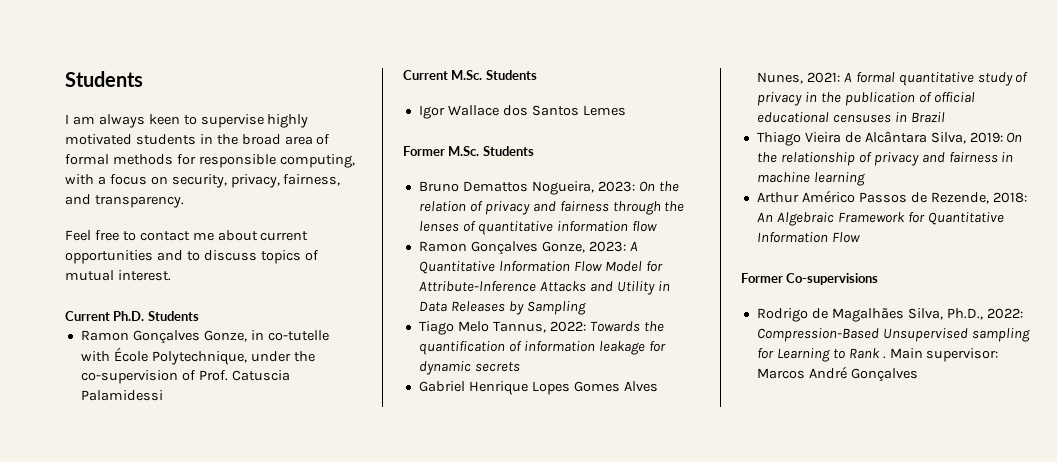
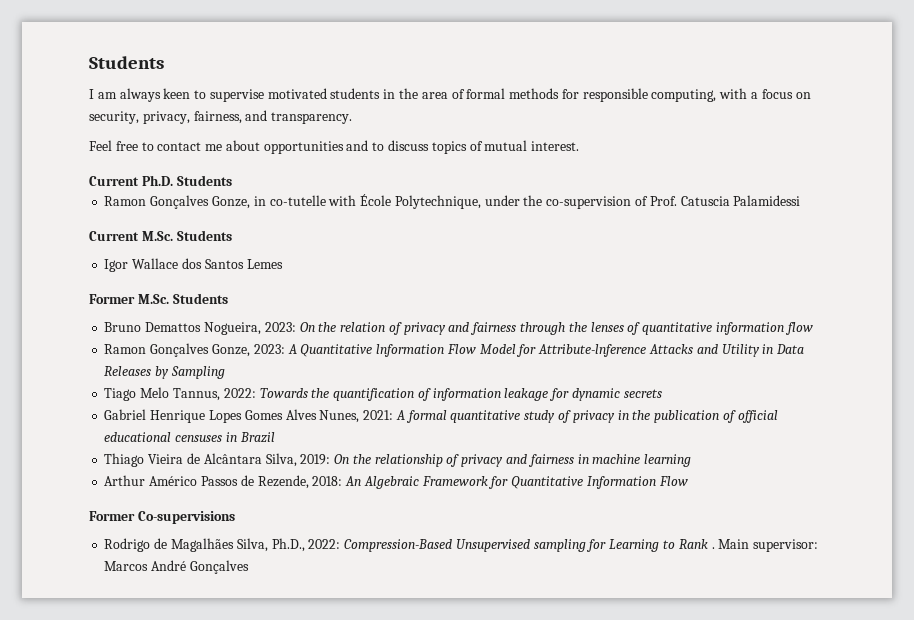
[267,114,309,128] highly -> (264, 95) none
[241,134,281,145] broad -> (419, 93) none
[260,231,309,241] current -> (260, 145) none

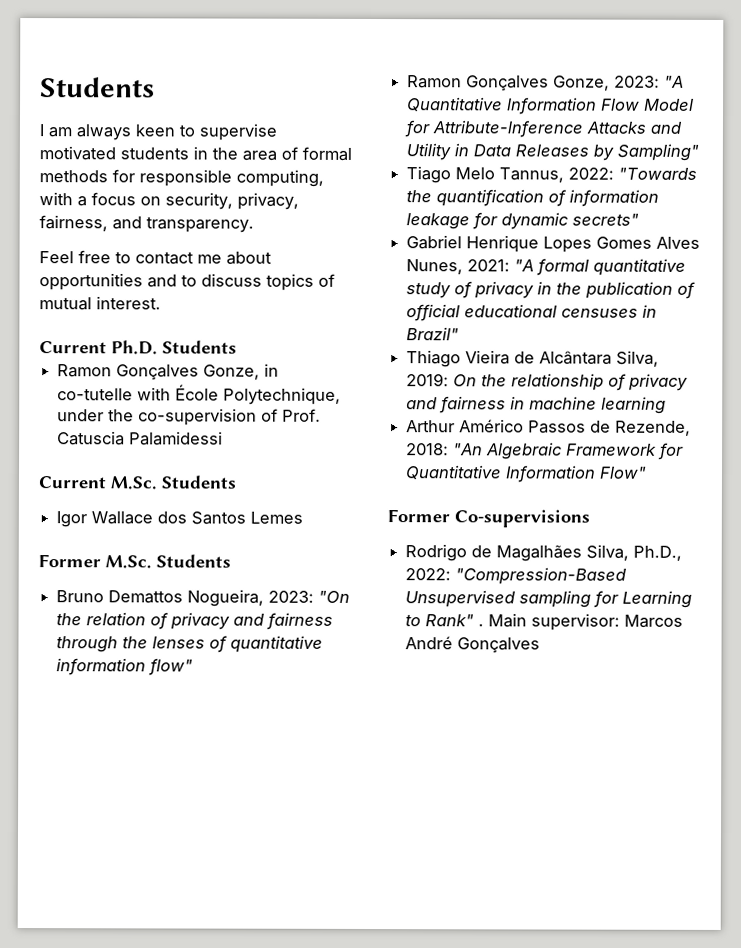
[299,322,315,332] On -> [318,590,351,603] "On
[784,322,813,335] flow -> [148,658,194,676] flow"
[287,344,297,354] A -> [664,75,685,88] "A
[170,366,225,379] Sampling -> [617,143,700,161] Sampling"
[259,388,308,398] Towards -> [618,167,698,180] "Towards
[623,389,662,398] secrets -> [572,213,640,226] secrets"
[395,410,405,420] A -> [514,259,535,272] "A
[239,432,275,443] Brazil -> [406,327,460,341] Brazil"
[345,476,362,486] An -> [453,443,484,456] "An
[658,476,688,486] Flow -> [599,466,648,479] Flow"
[344,539,453,552] Compression-Based -> [455,567,628,585] "Compression-Based
[678,539,708,549] Rank -> [425,614,475,627] Rank"

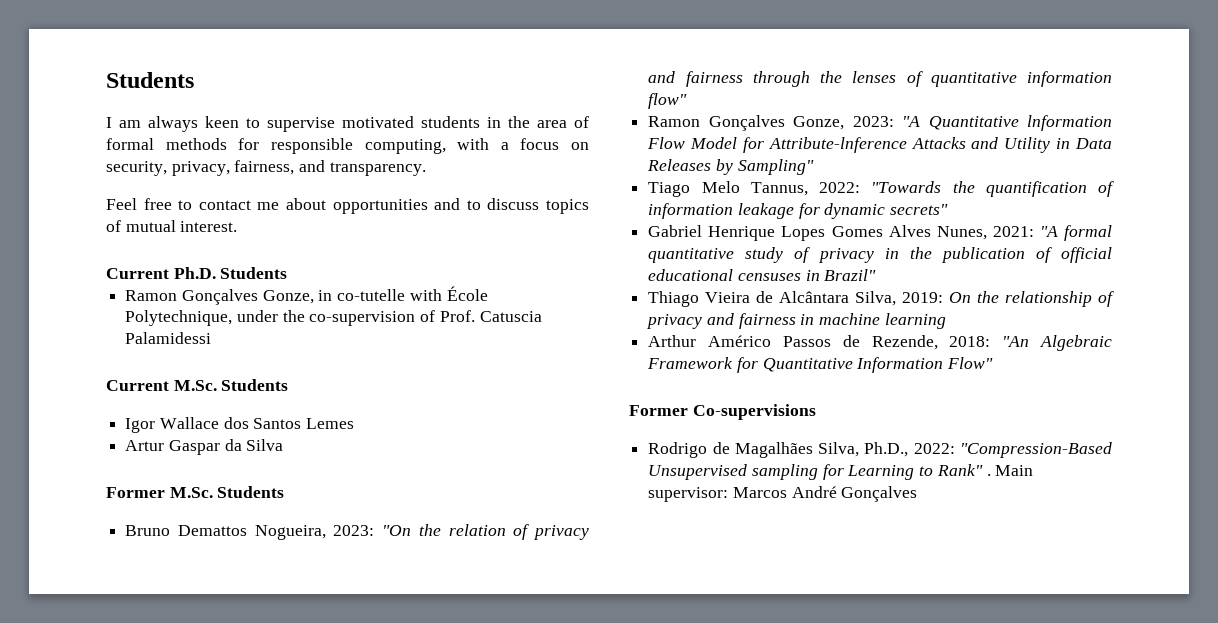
(304, 517) none -> [125,439,284,455] // Artur Gaspar da Silva

